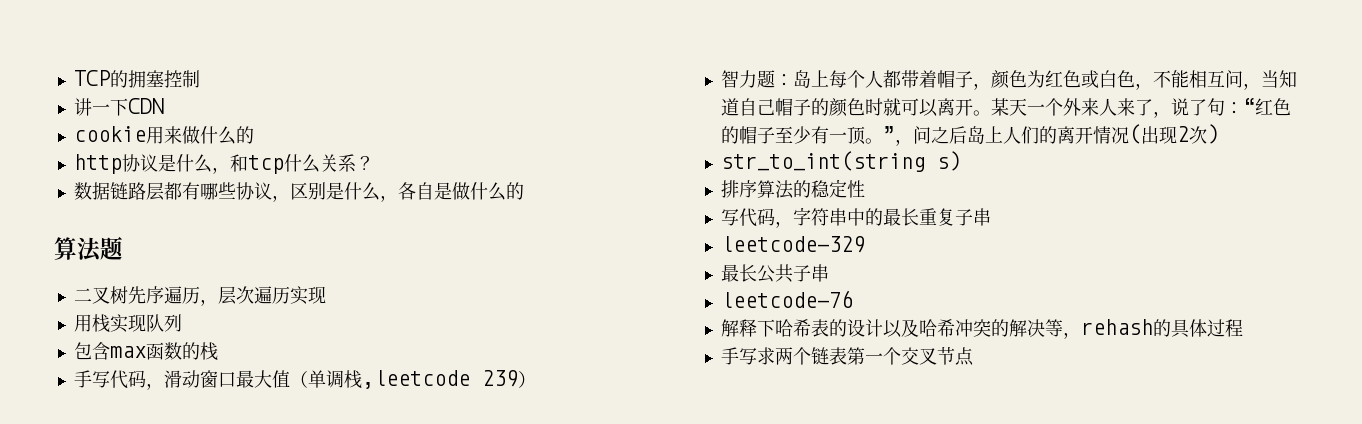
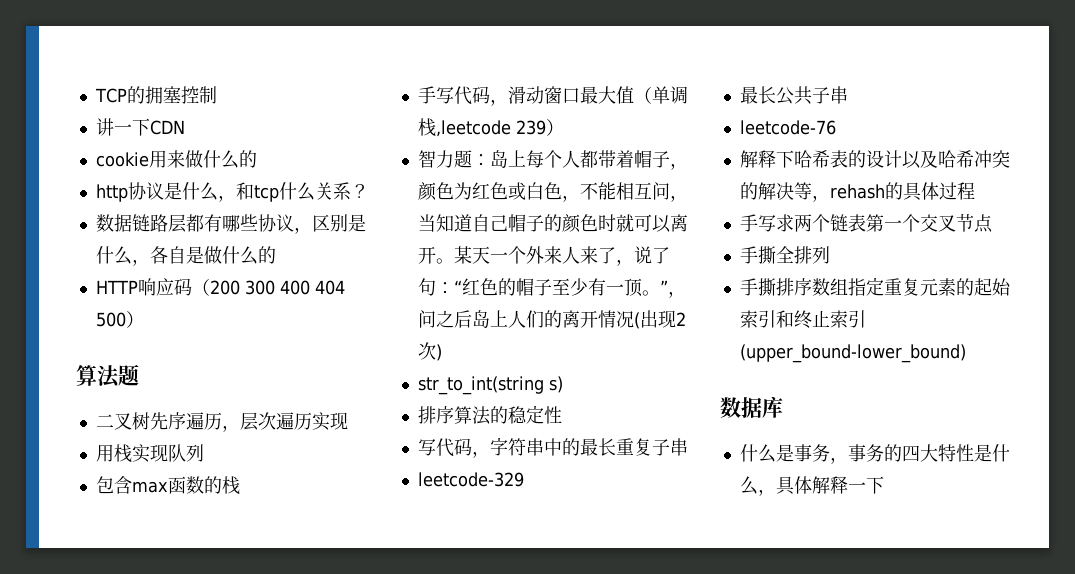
(524, 191) none -> [95,278,345,296] [95,311,144,328] // HTTP响应码（200 300 400 404 500）
(974, 356) none -> [739,246,830,264] [739,277,1011,296] [739,310,866,329] [739,344,966,363] [720,396,783,418] [739,444,1010,464] [739,476,884,496] // 手撕全排列 // 手撕排序数组指定重复元素的起始索引和终止索引(upper_bound-lower_bound) // 数据库 // 什么是事务，事务的四大特性是什么，具体解释一下

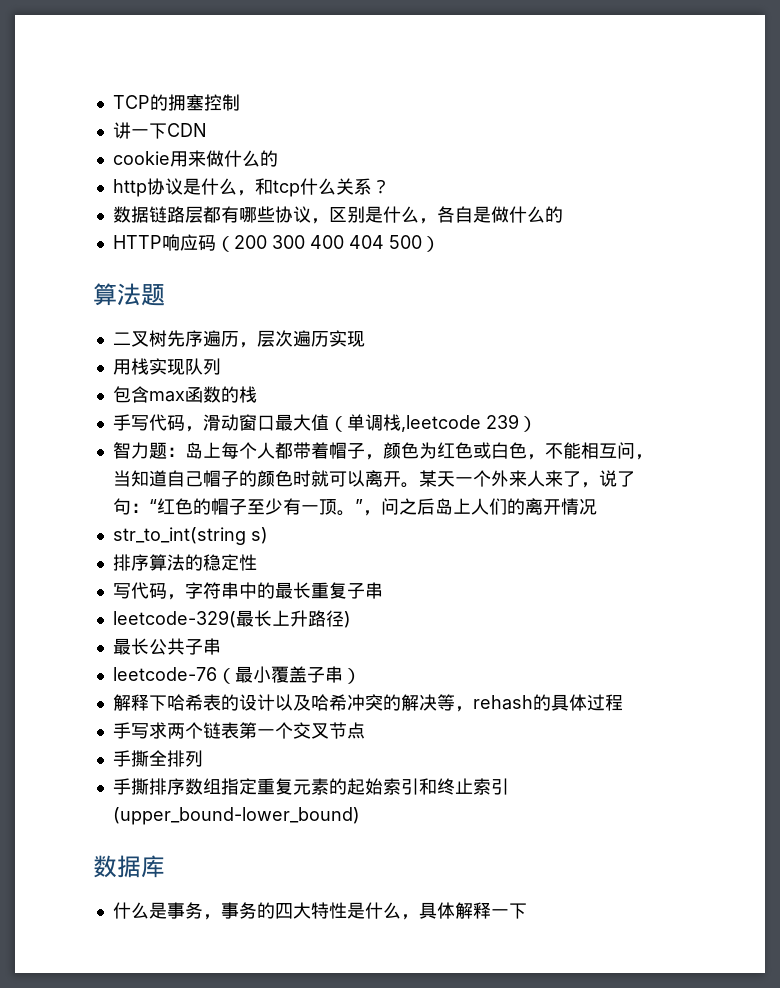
[633,310,686,329] [417,342,442,361] (出现2次) -> (597, 506) none
[417,472,524,487] leetcode-329 -> [112,610,351,628] leetcode-329(最长上升路径)
(836, 127) none -> [216,666,361,684] （最小覆盖子串）

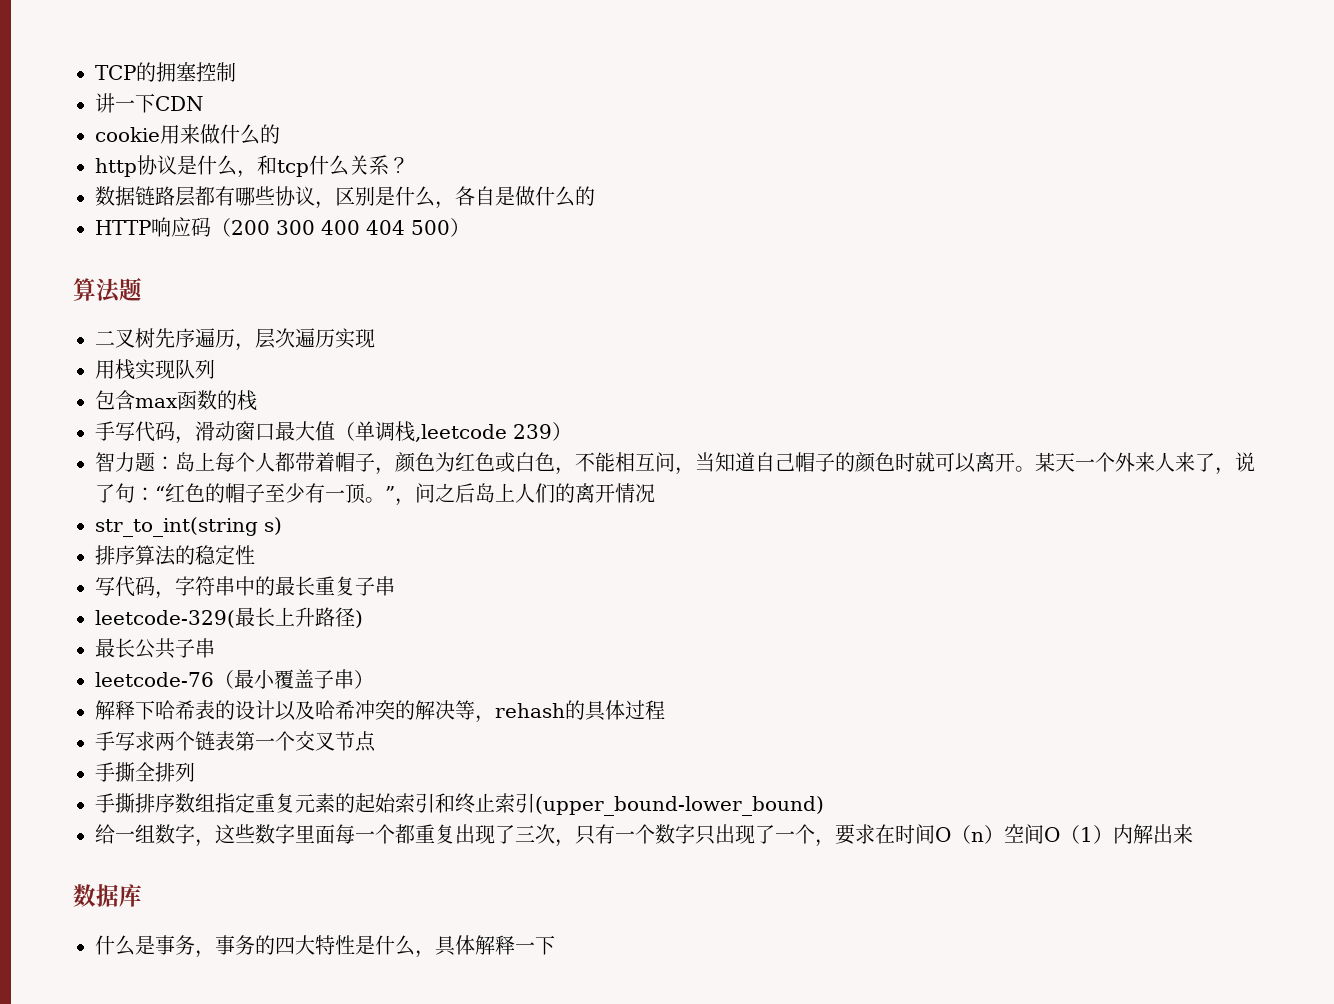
(360, 816) none -> [95,824,1193,847] // 给一组数字，这些数字里面每一个都重复出现了三次，只有一个数字只出现了一个，要求在时间O（n）空间O（1）内解出来

